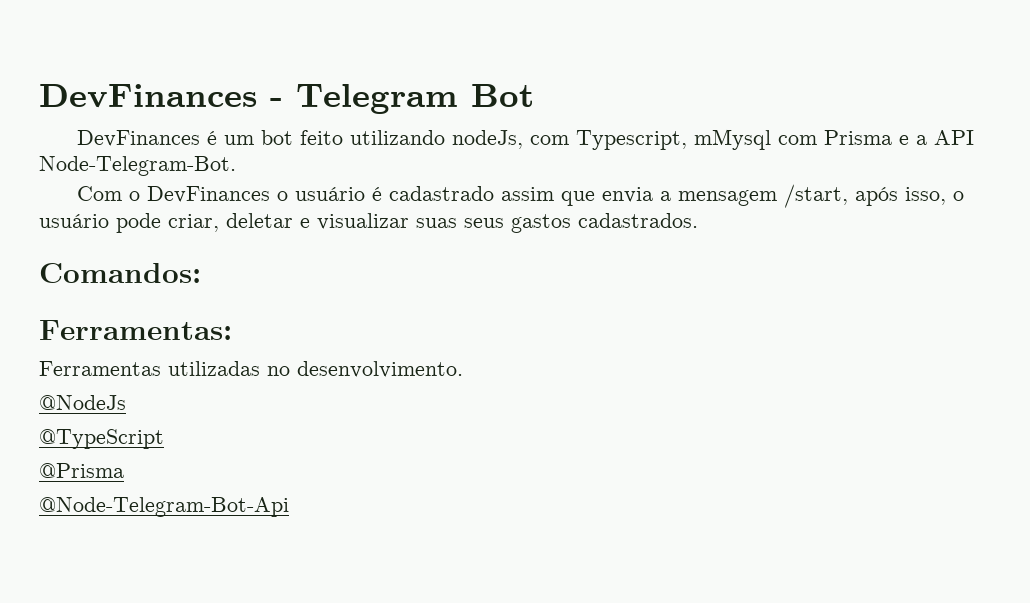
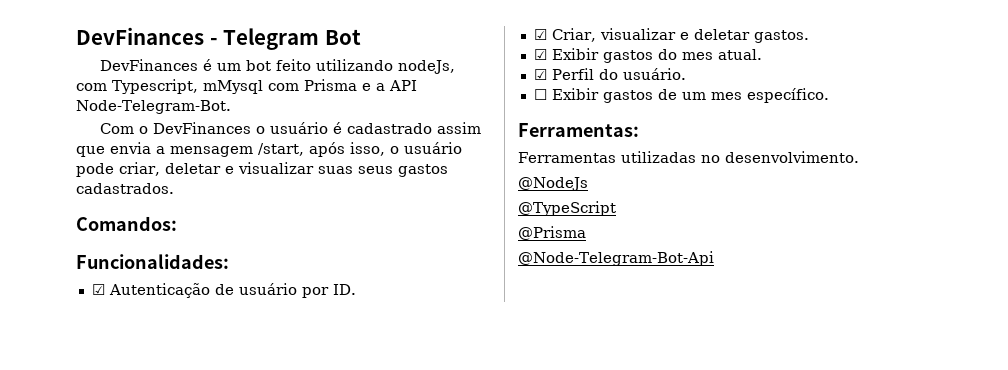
(201, 273) none -> [76,254,229,269] [91,283,356,298] [533,28,809,43] [533,48,762,63] [533,68,686,80] [533,88,829,103] // Funcionalidades: // ☑ Autenticação de usuário por ID. // ☑ Criar, visualizar e deletar gastos. // ☑ Exibir gastos do mes atual. // ☑ Perfil do usuário. // ☐ Exibir gastos de um mes específico.

